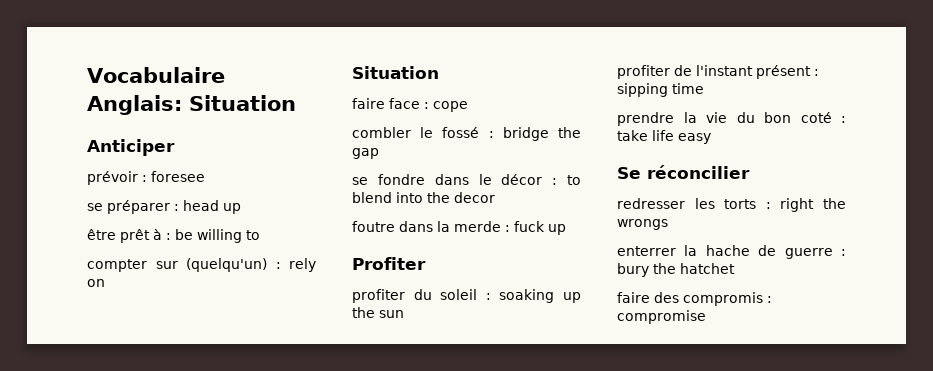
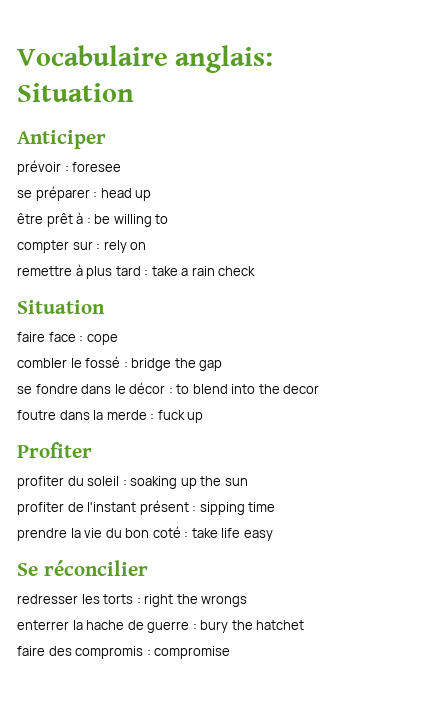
[87,95,182,115] Anglais: -> [175,45,274,73] anglais:
[186,258,267,272] (quelqu'un) -> (93, 245) none
(105, 283) none -> [17,264,256,279] // remettre à plus tard : take a rain check

